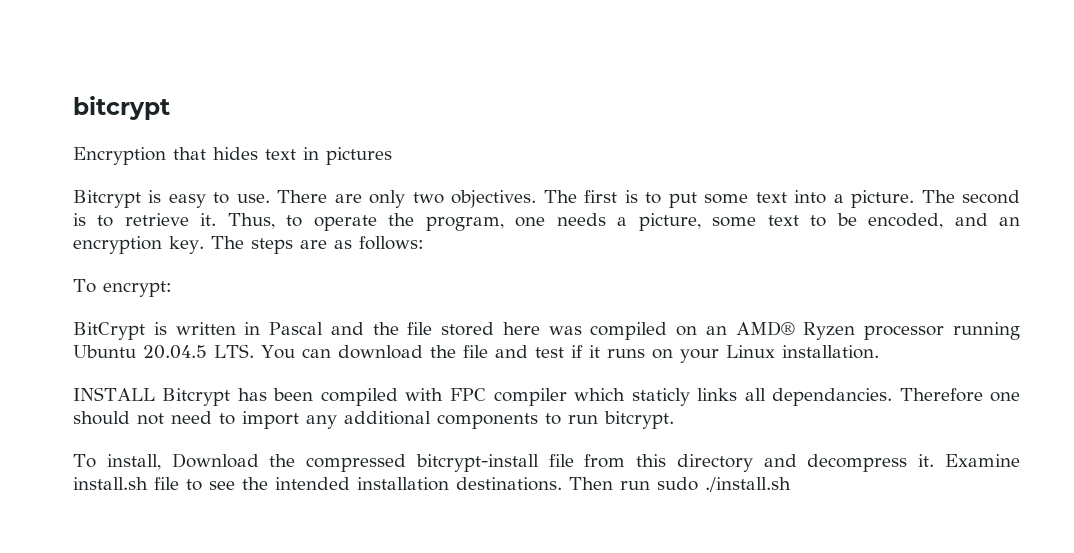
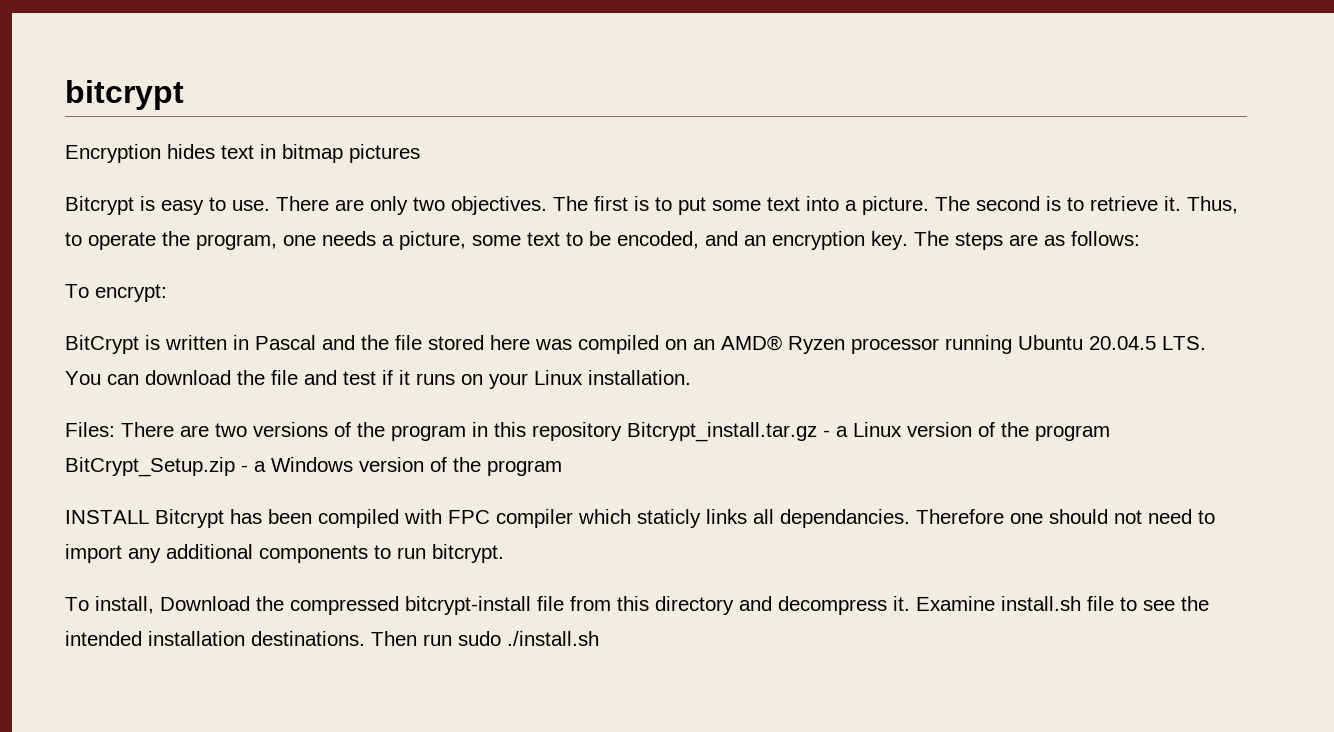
[173,147,206,160] that -> (161, 153) none
(319, 153) none -> [282,144,343,163] bitmap
(879, 352) none -> [65,422,1110,442] [65,457,562,477] // Files: There are two versions of the program in this repository Bitcrypt_install.tar.gz - a Linux version of the program BitCrypt_Setup.zip - a Windows version of the program

